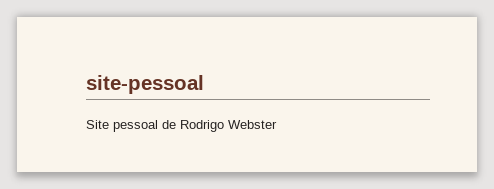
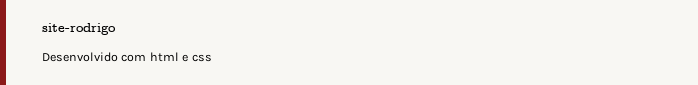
[86,75,204,94] [86,120,277,132] site-pessoal // Site pessoal de Rodrigo Webster -> [42,23,116,35] [42,52,212,62] site-rodrigo // Desenvolvido com html e css

